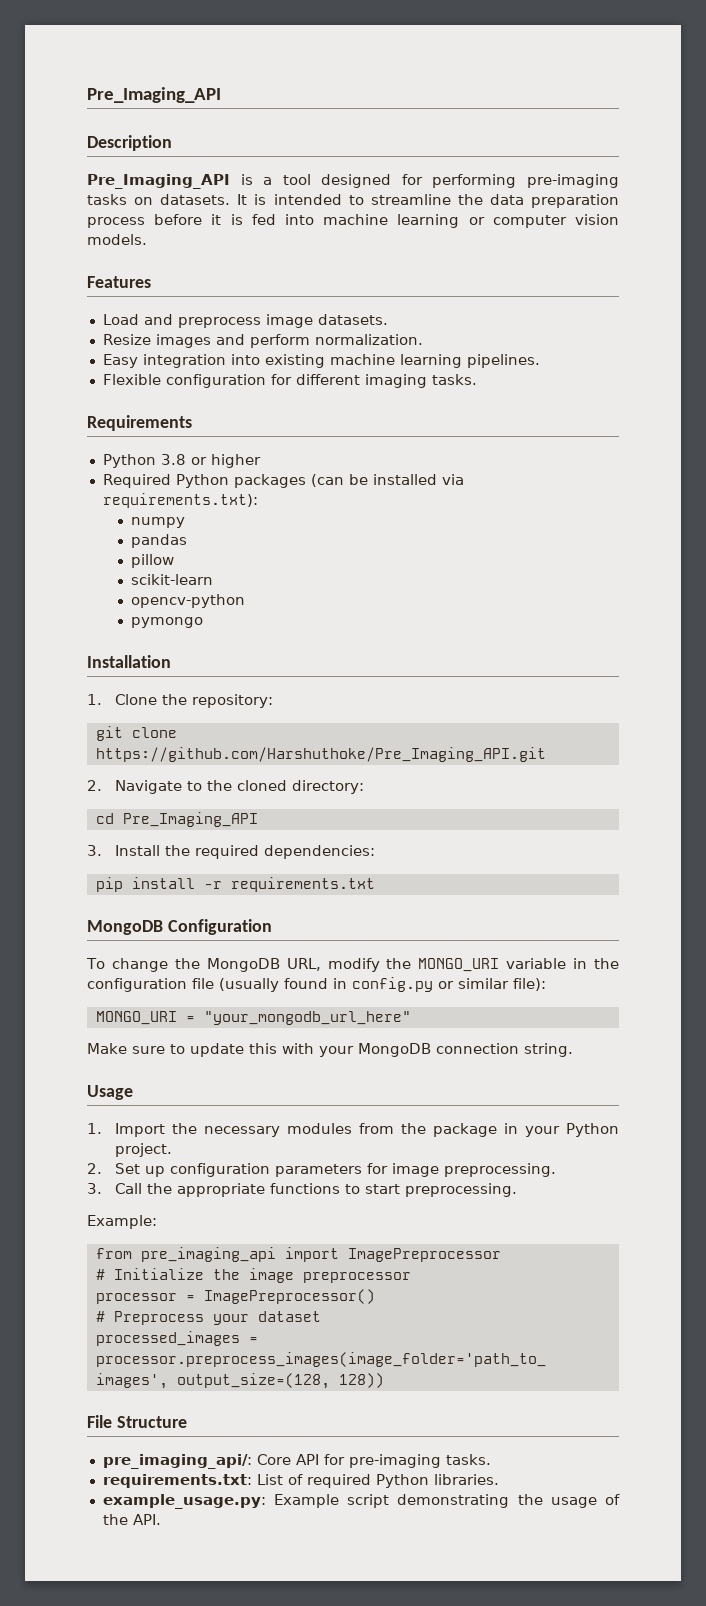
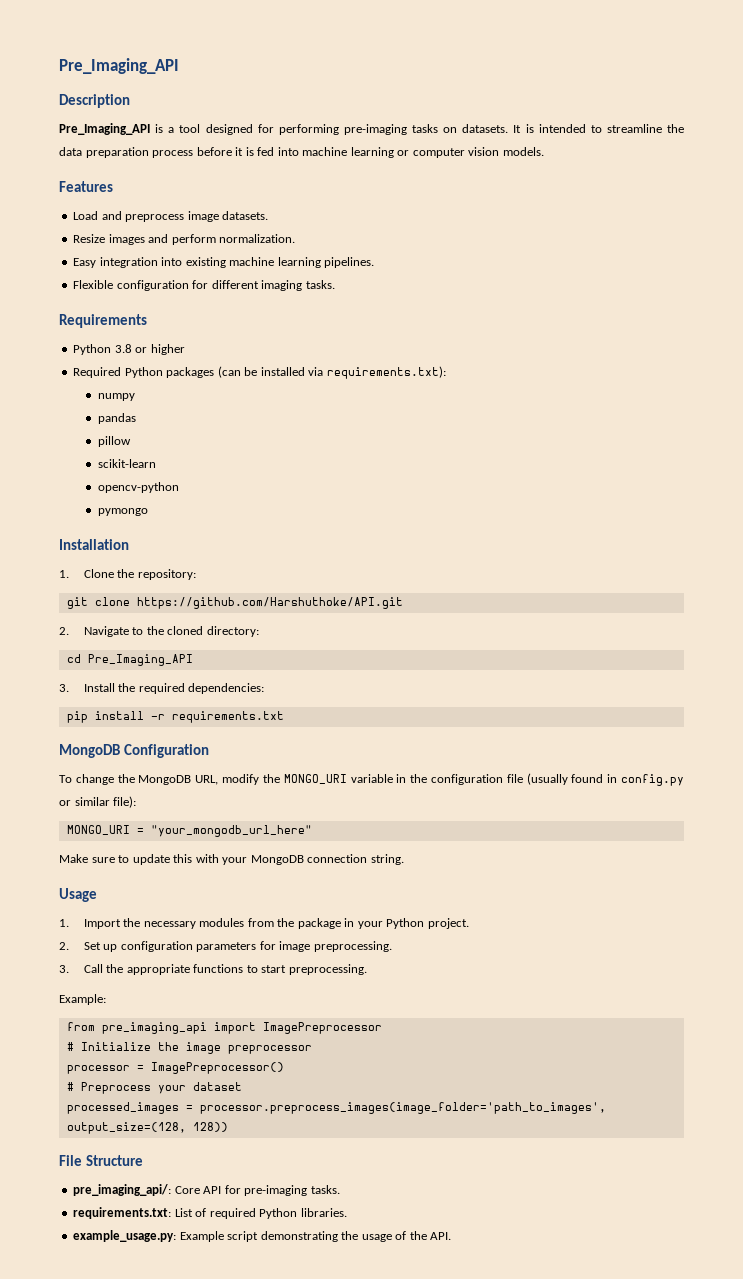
[95,747,546,762] https://github.com/Harshuthoke/Pre_Imaging_API.git -> [136,597,403,609] https://github.com/Harshuthoke/API.git

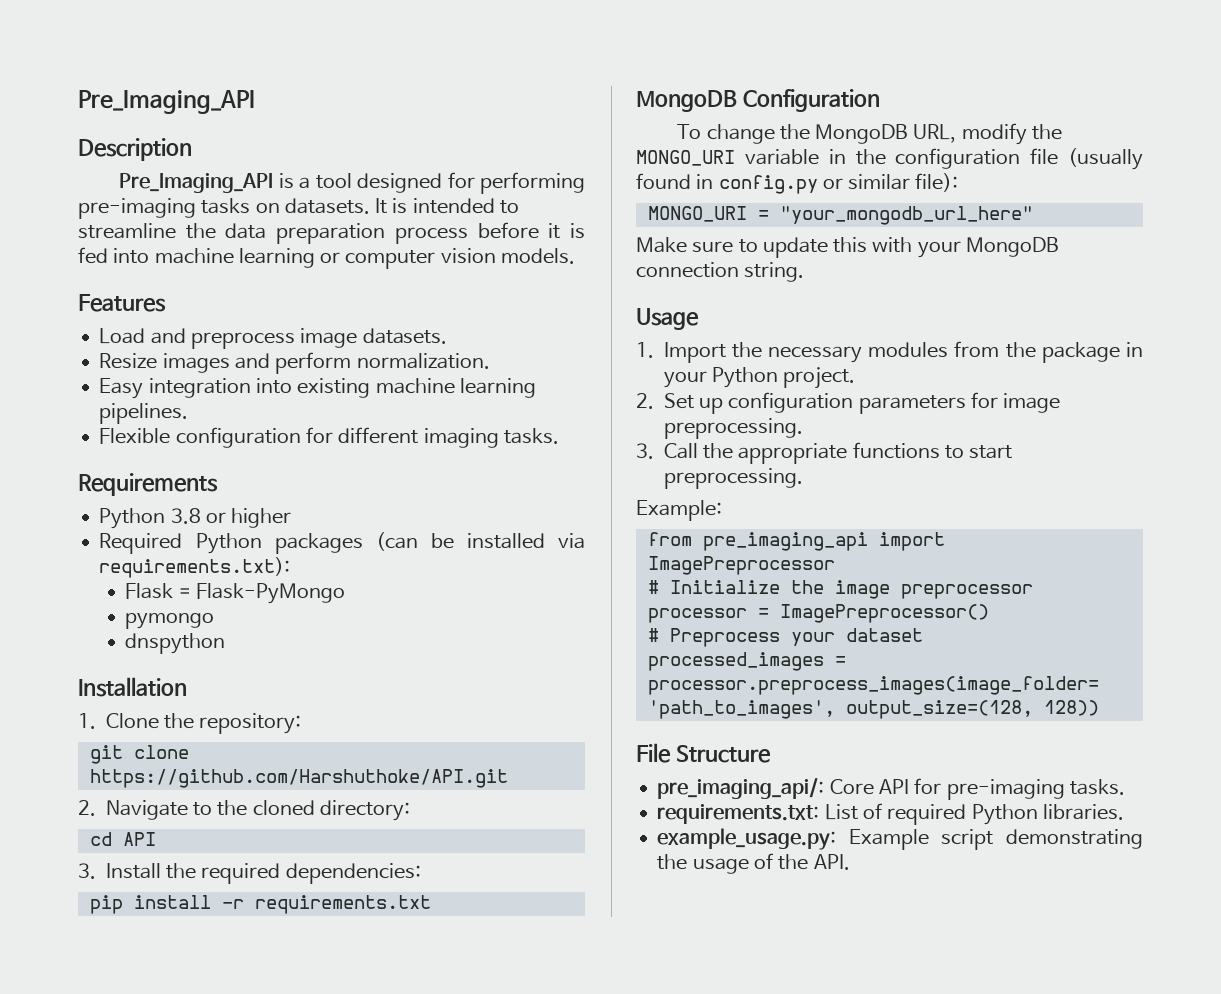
[98,393,136,401] [98,413,137,424] [98,436,132,447] [98,459,157,468] [98,482,180,493] numpy // pandas // pillow // scikit-learn // opencv-python -> [125,583,345,604] Flask = Flask-PyMongo
(149, 512) none -> [125,633,226,654] // dnspython
[87,654,193,666] Pre_Imaging_API -> [122,832,156,846] API

